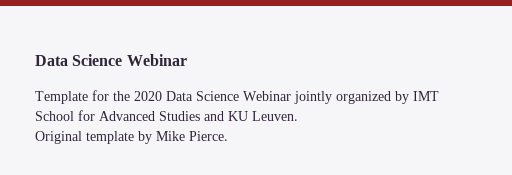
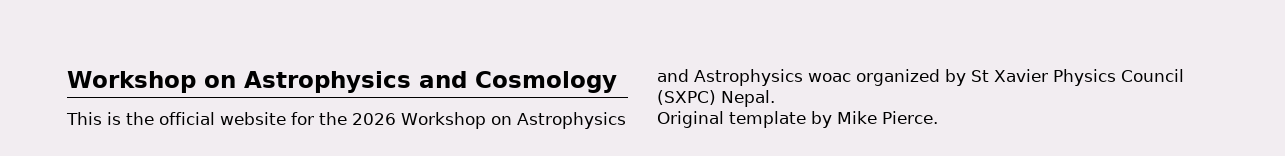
[35,54,187,66] [35,90,439,104] [35,110,298,121] Data Science Webinar // Template for the 2020 Data Science Webinar jointly organized by IMT School for Advanced Studies and KU Leuven. -> [67,71,617,93] [66,112,626,129] [657,69,1184,86] [657,90,775,107] Workshop on Astrophysics and Cosmology // This is the official website for the 2026 Workshop on Astrophysics and Astrophysics woac organized by St Xavier Physics Council (SXPC) Nepal.

